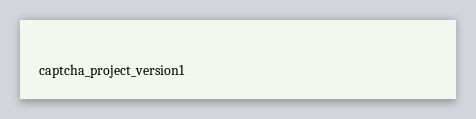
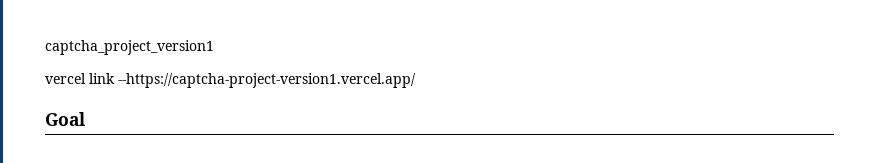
(185, 71) none -> [45,73,416,88] [45,112,85,126] // vercel link --https://captcha-project-version1.vercel.app/ // Goal

